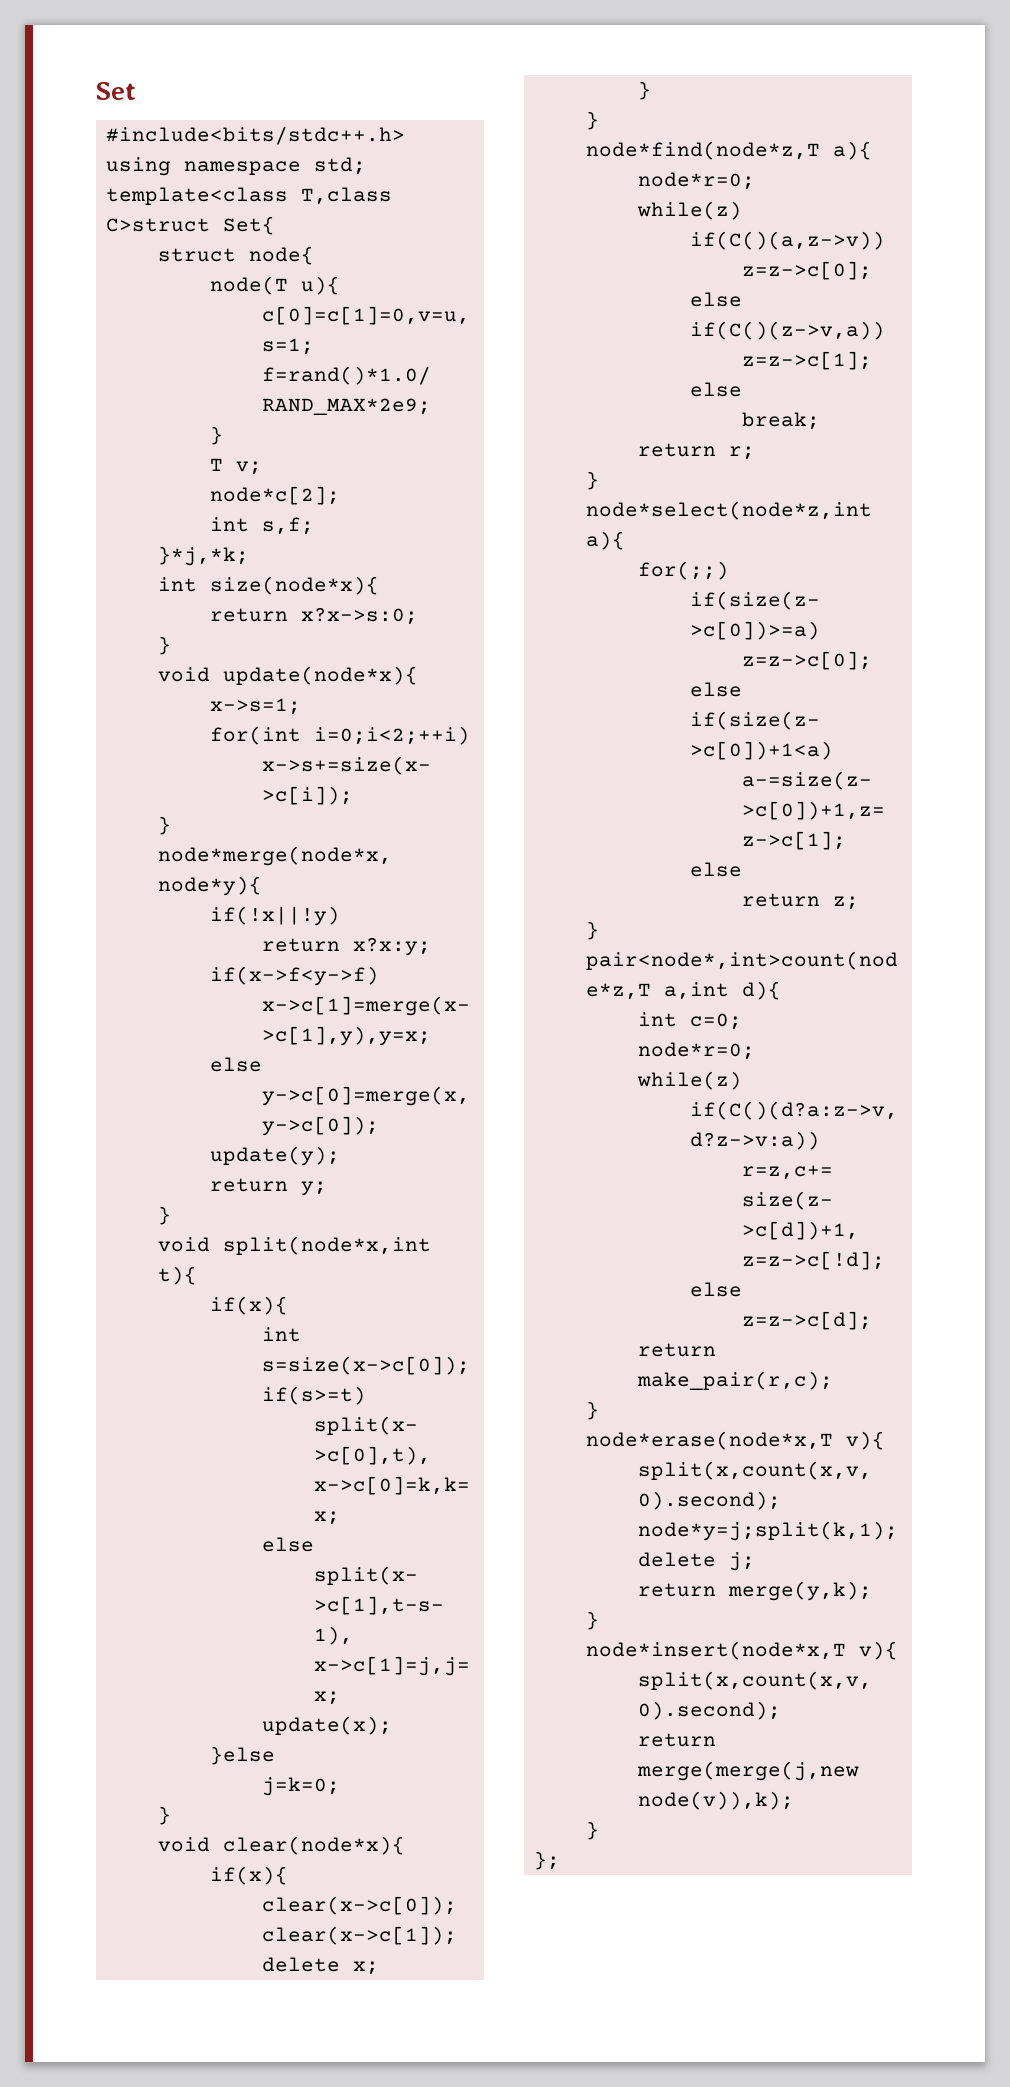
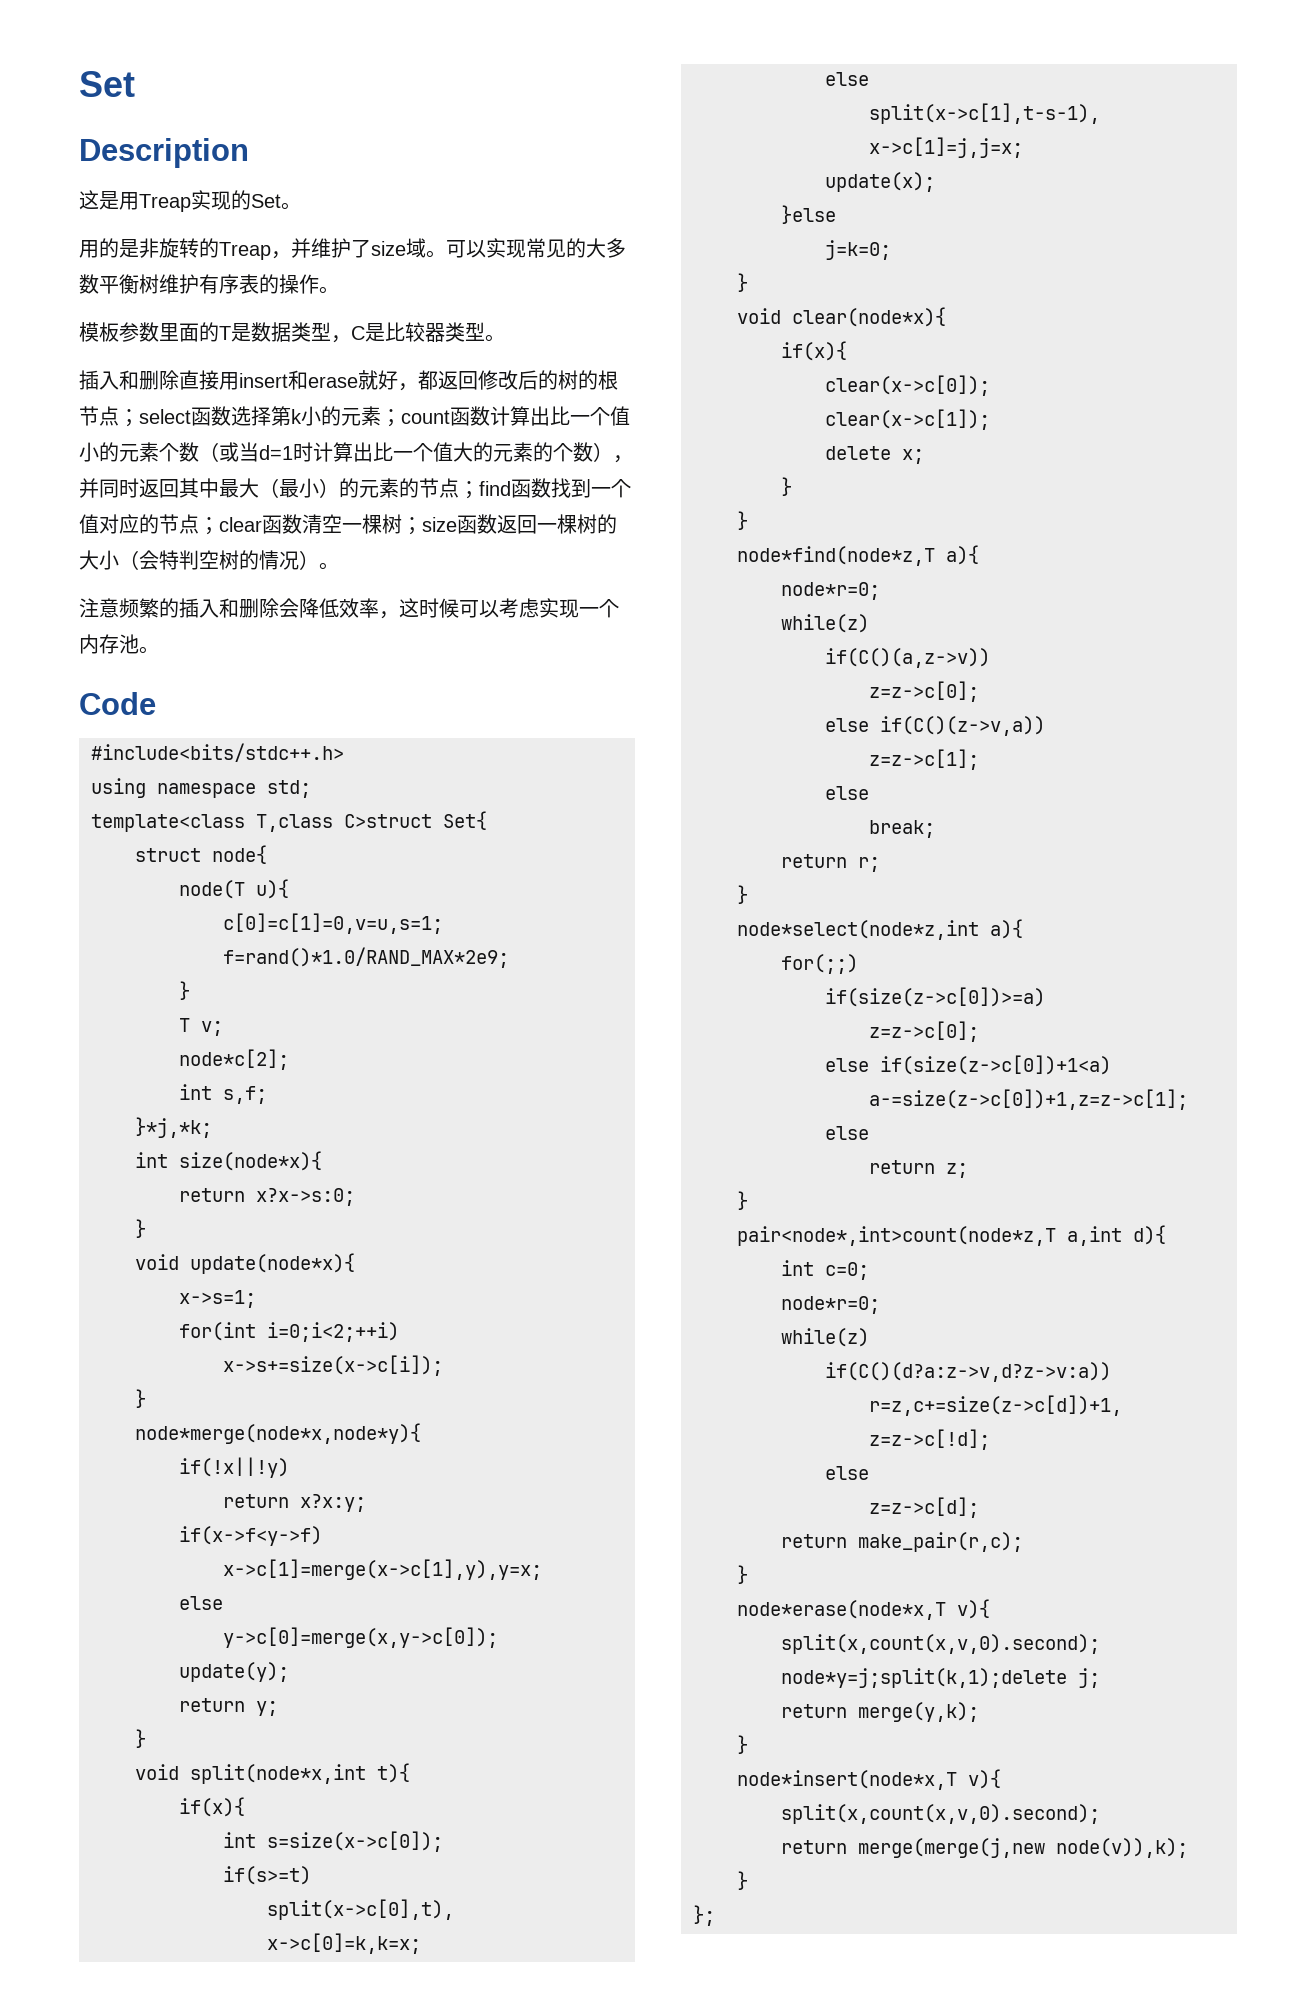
[96,82,136,100] Set -> [79,71,135,97] [79,138,249,168] [79,190,301,212] [79,238,626,260] [79,274,339,294] [79,322,505,343] [79,370,618,391] [79,406,630,427] [79,442,633,463] [79,478,631,499] [79,514,617,535] [79,550,339,570] [79,598,619,619] [79,634,159,654] [79,692,156,715] Set // Description // 这是用Treap实现的Set。 // 用的是非旋转的Treap，并维护了size域。可以实现常见的大多数平衡树维护有序表的操作。 // 模板参数里面的T是数据类型，C是比较器类型。 // 插入和删除直接用insert和erase就好，都返回修改后的树的根节点；select函数选择第k小的元素；count函数计算出比一个值小的元素个数（或当d=1时计算出比一个值大的元素的个数），并同时返回其中最大（最小）的元素的节点；find函数找到一个值对应的节点；clear函数清空一棵树；size函数返回一棵树的大小（会特判空树的情况）。 // 注意频繁的插入和删除会降低效率，这时候可以考虑实现一个内存池。 // Code

